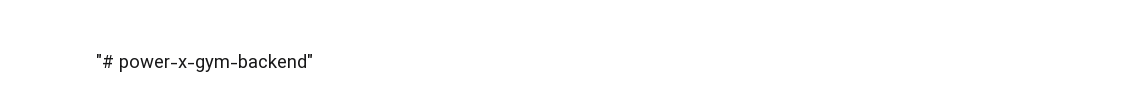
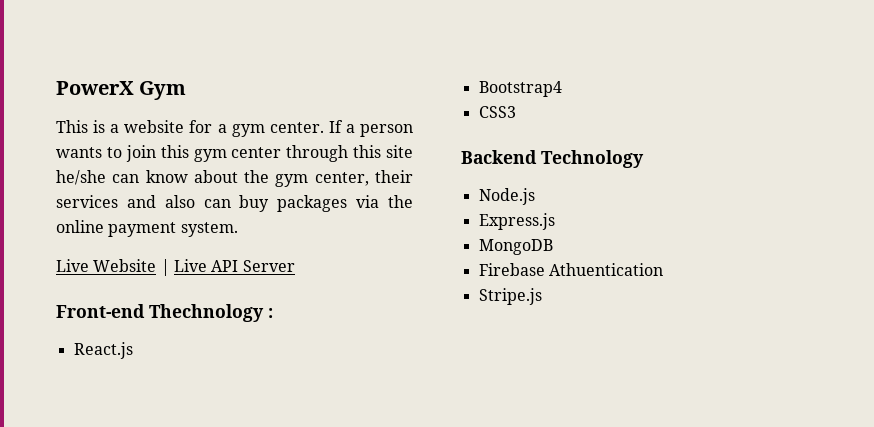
[96,54,313,72] "# power-x-gym-backend" -> [56,81,187,100] [56,120,414,137] [56,145,413,162] [56,170,413,187] [56,195,413,212] [56,220,238,237] [56,259,295,276] [56,304,273,322] [73,342,133,359] [478,81,562,97] [478,106,516,118] [461,150,644,168] [478,188,535,205] [478,213,555,230] [478,239,553,255] [478,263,663,276] [478,288,542,305] PowerX Gym // This is a website for a gym center. If a person wants to join this gym center through this site he/she can know about the gym center, their services and also can buy packages via the online payment system. // Live Website | Live API Server // Front-end Thechnology : // React.js // Bootstrap4 // CSS3 // Backend Technology // Node.js // Express.js // MongoDB // Firebase Athuentication // Stripe.js

